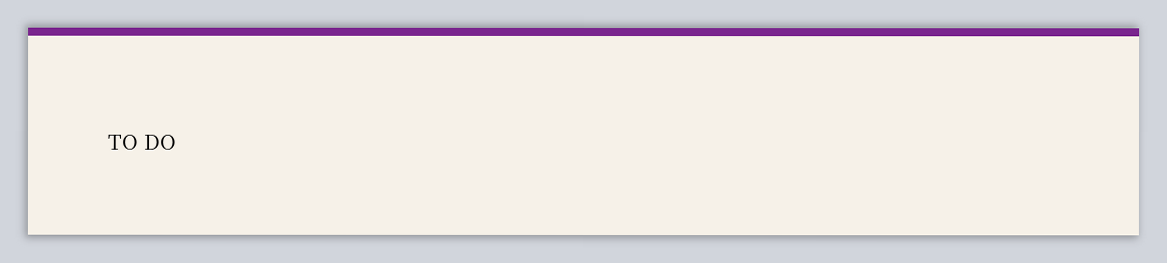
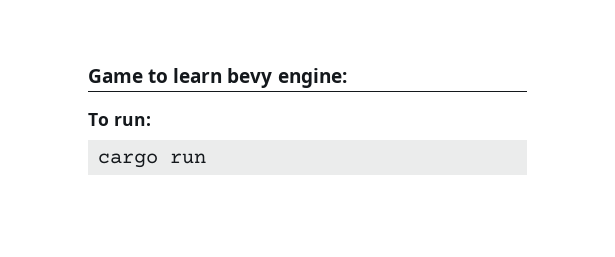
[107,134,176,150] TO DO -> [88,68,347,88] [88,113,151,126] [97,153,206,168] Game to learn bevy engine: // To run: // cargo run

